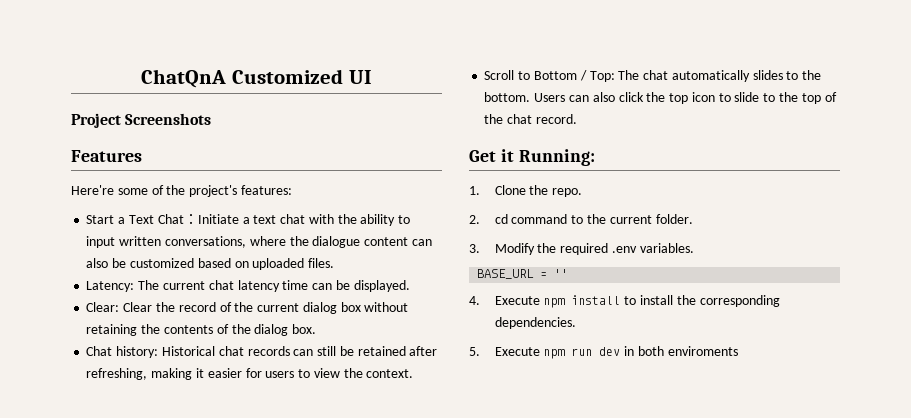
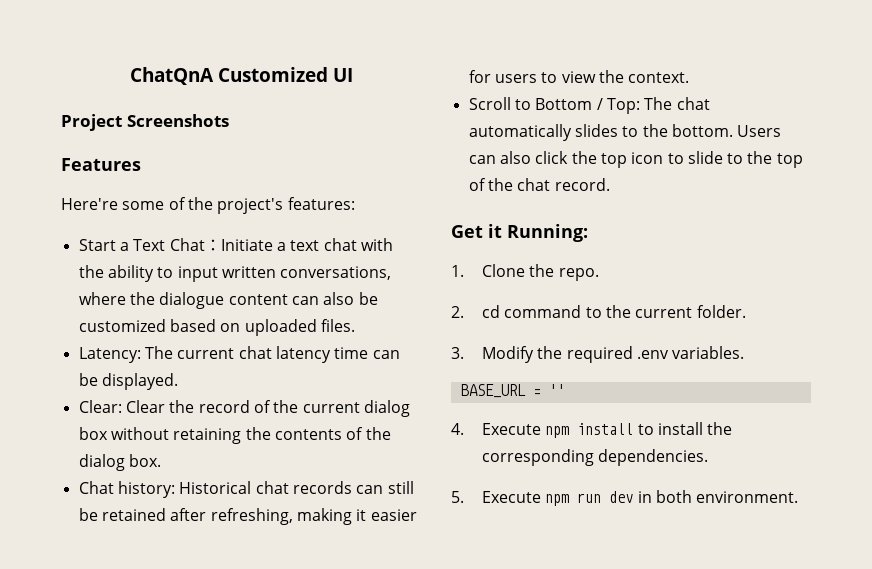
[667,346,738,356] enviroments -> [696,491,799,503] environment.

